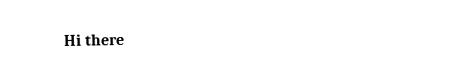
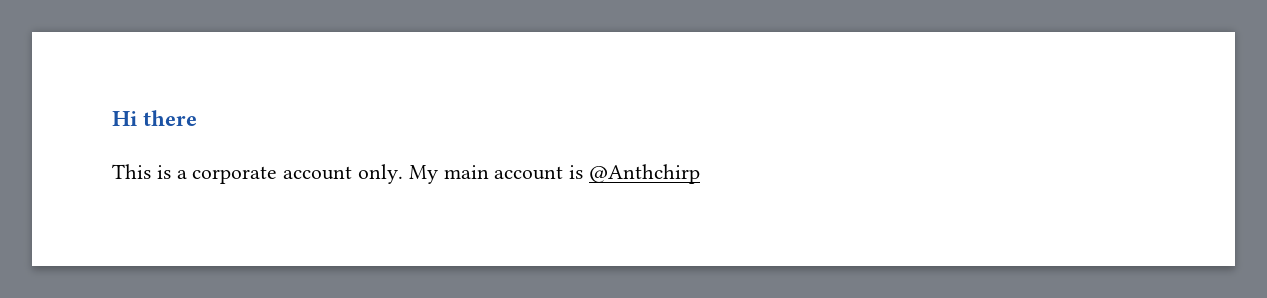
(126, 39) none -> [112,164,701,184] // This is a corporate account only. My main account is @Anthchirp

